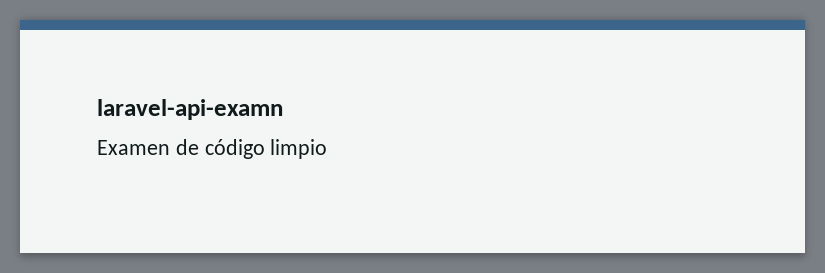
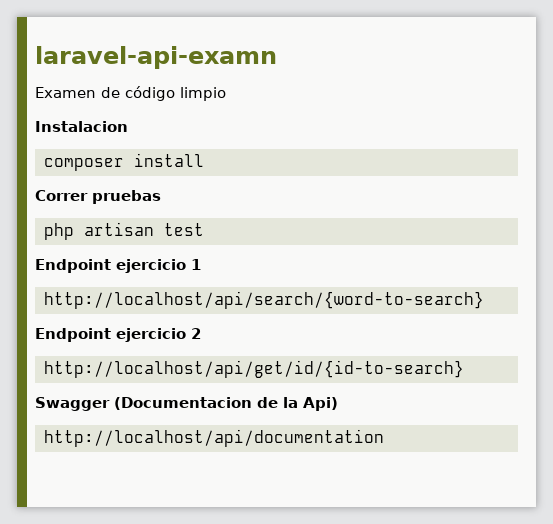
(328, 149) none -> [35,121,128,132] [44,153,204,171] [35,190,161,204] [44,222,204,240] [35,259,201,273] [44,291,484,309] [35,328,201,342] [44,360,464,378] [35,397,338,411] [44,429,384,447] // Instalacion // composer install // Correr pruebas // php artisan test // Endpoint ejercicio 1 // http://localhost/api/search/{word-to-search} // Endpoint ejercicio 2 // http://localhost/api/get/id/{id-to-search} // Swagger (Documentacion de la Api) // http://localhost/api/documentation

